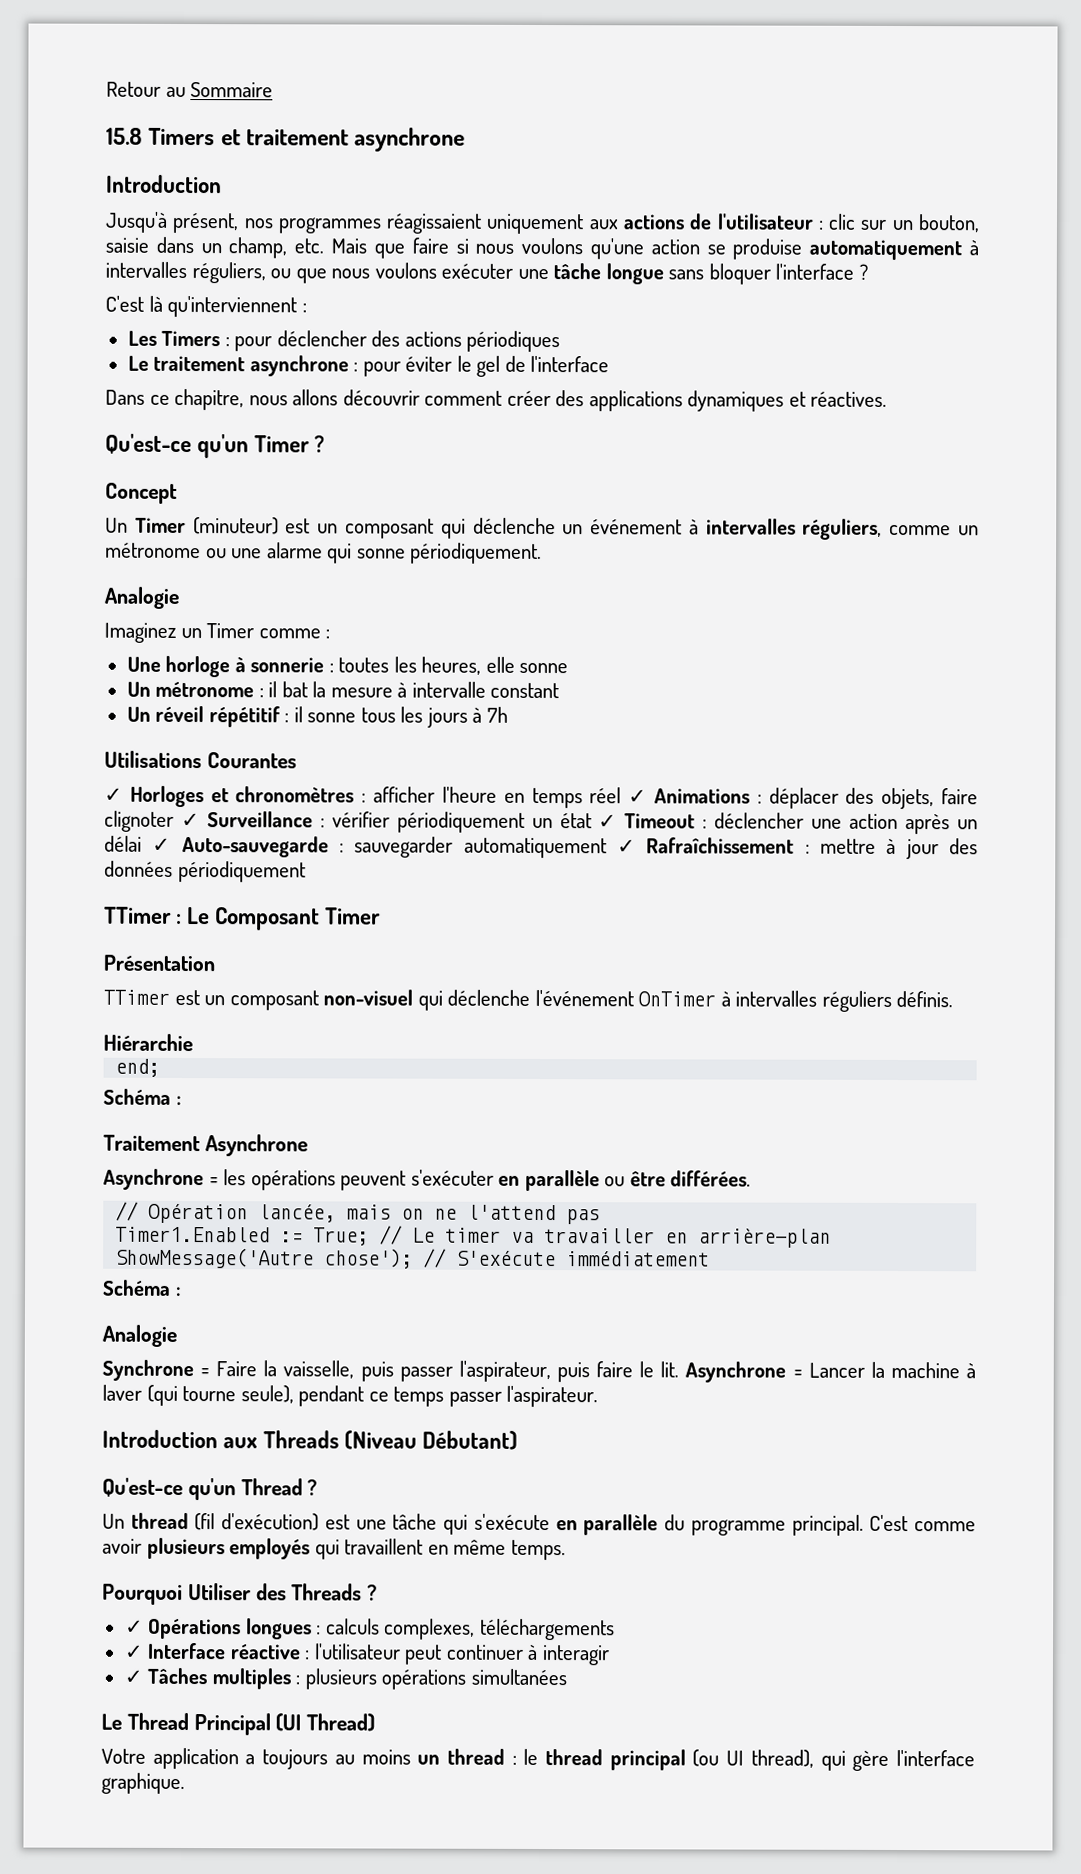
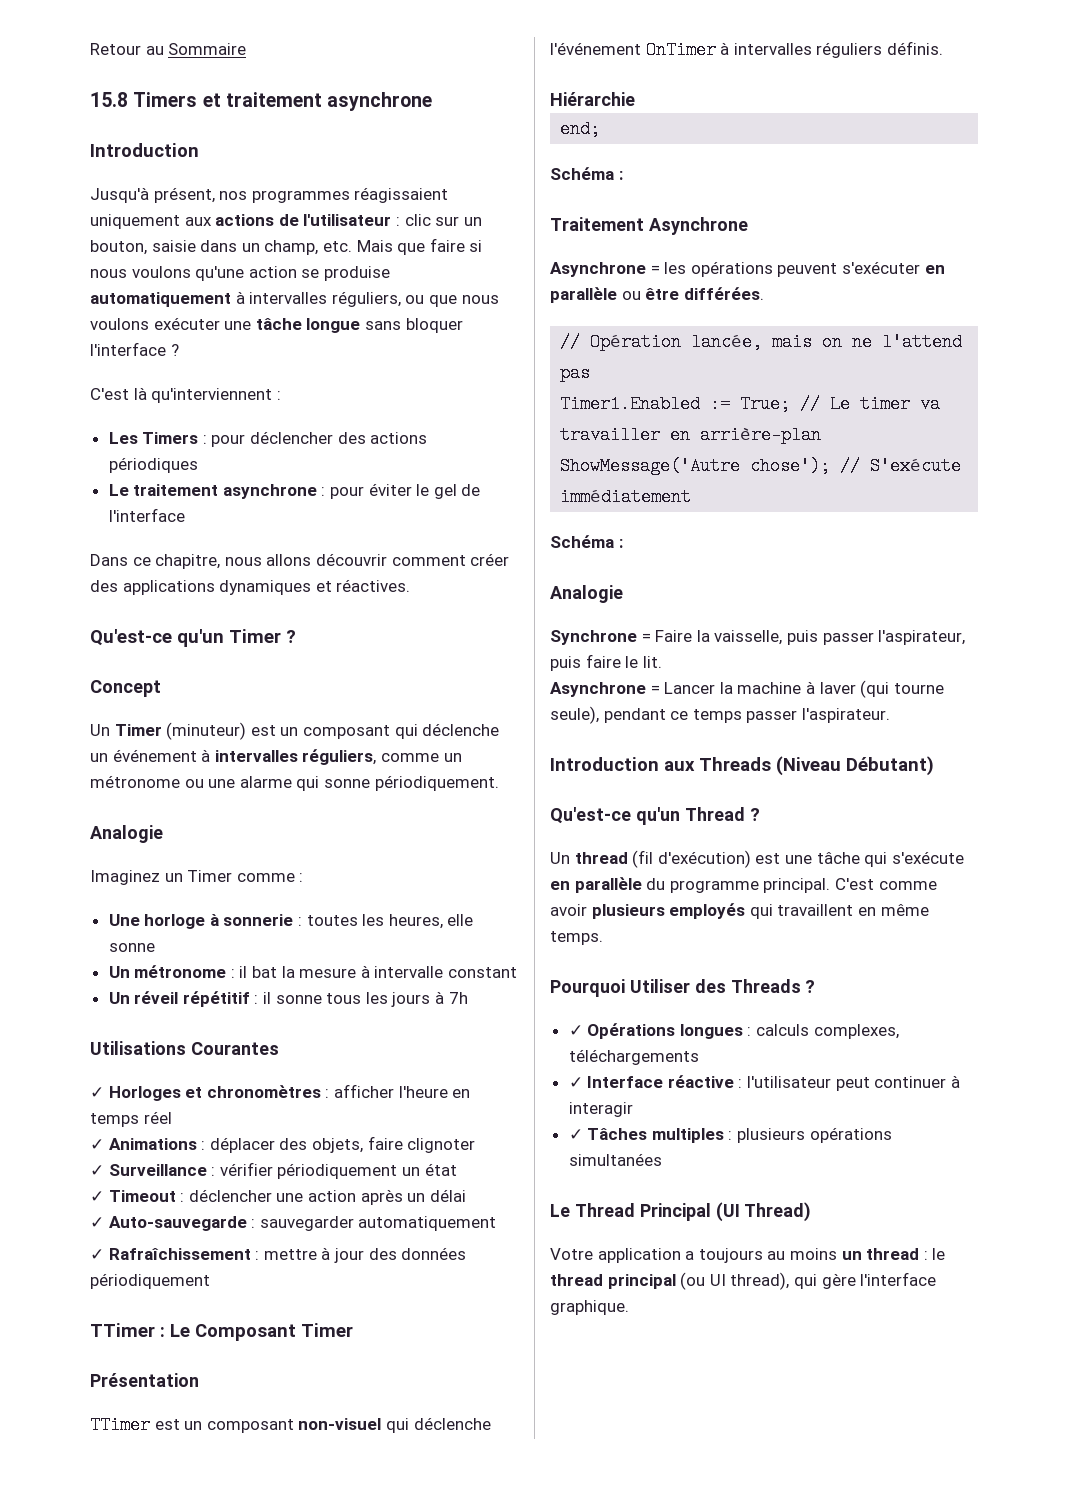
(622, 795) none -> (172, 1117) //
(174, 821) none -> (476, 1145) //
(592, 821) none -> (457, 1169) //
(142, 843) none -> (466, 1195) //
(607, 848) none -> (497, 1223) //
(680, 1369) none -> (662, 662) //

